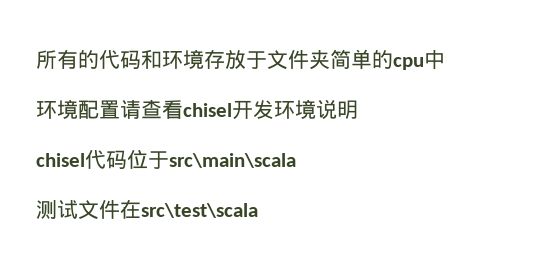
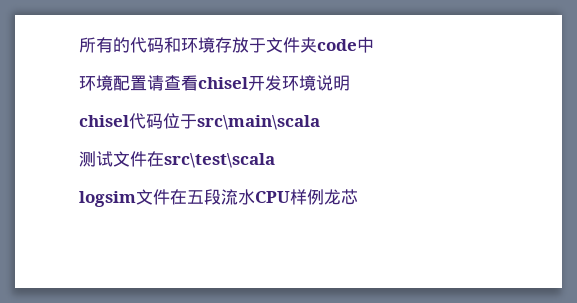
[330,49,424,70] 简单的cpu -> [317,39,357,51] code
(258, 210) none -> [79,189,358,207] // logsim文件在五段流水CPU样例龙芯

